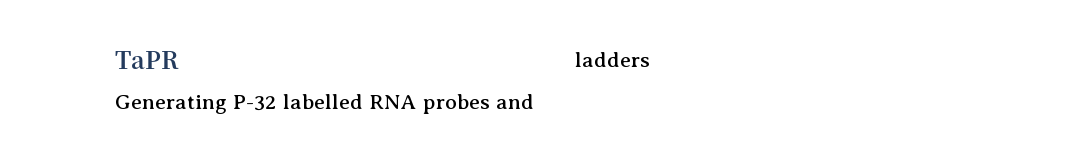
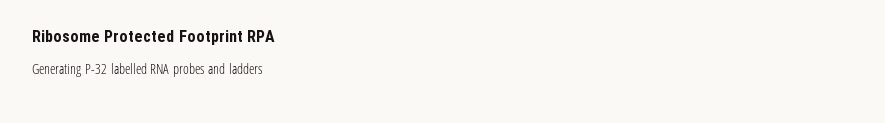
[115,51,179,69] TaPR -> [32,30,275,45] Ribosome Protected Footprint RPA

